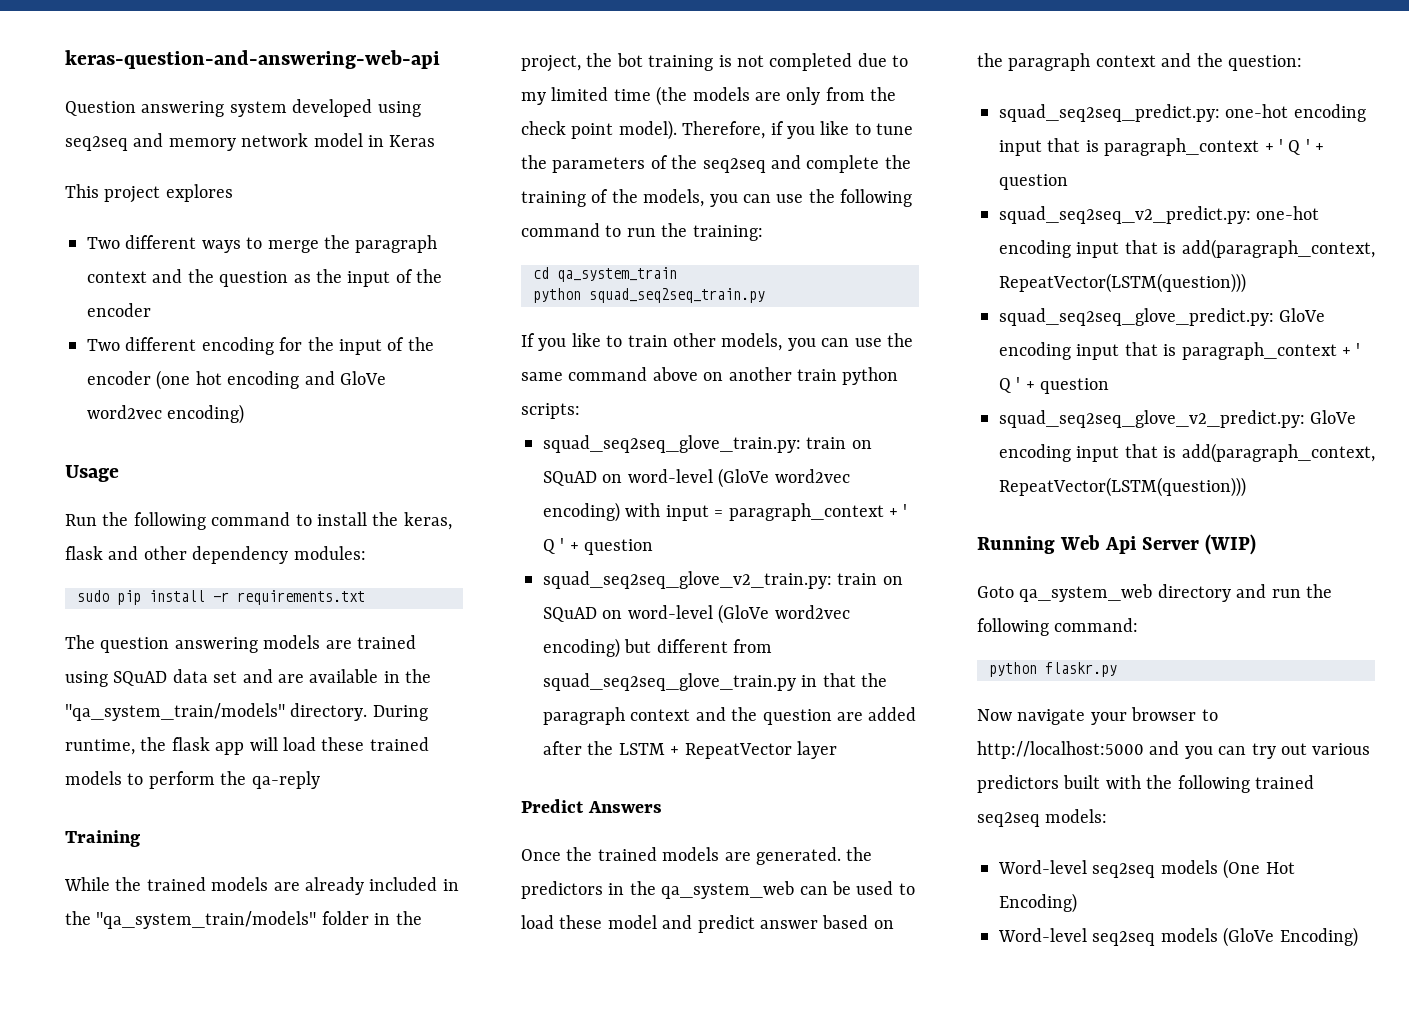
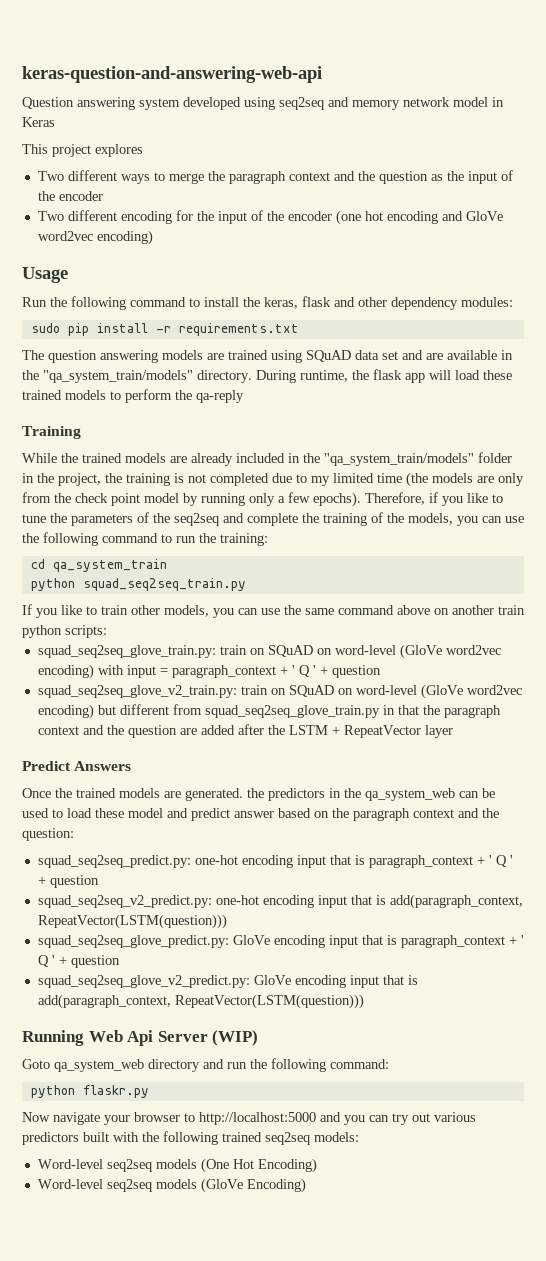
[616,53,643,67] bot -> (122, 478) none
[618,120,677,140] model). -> [144,492,361,507] model by running only a few epochs).

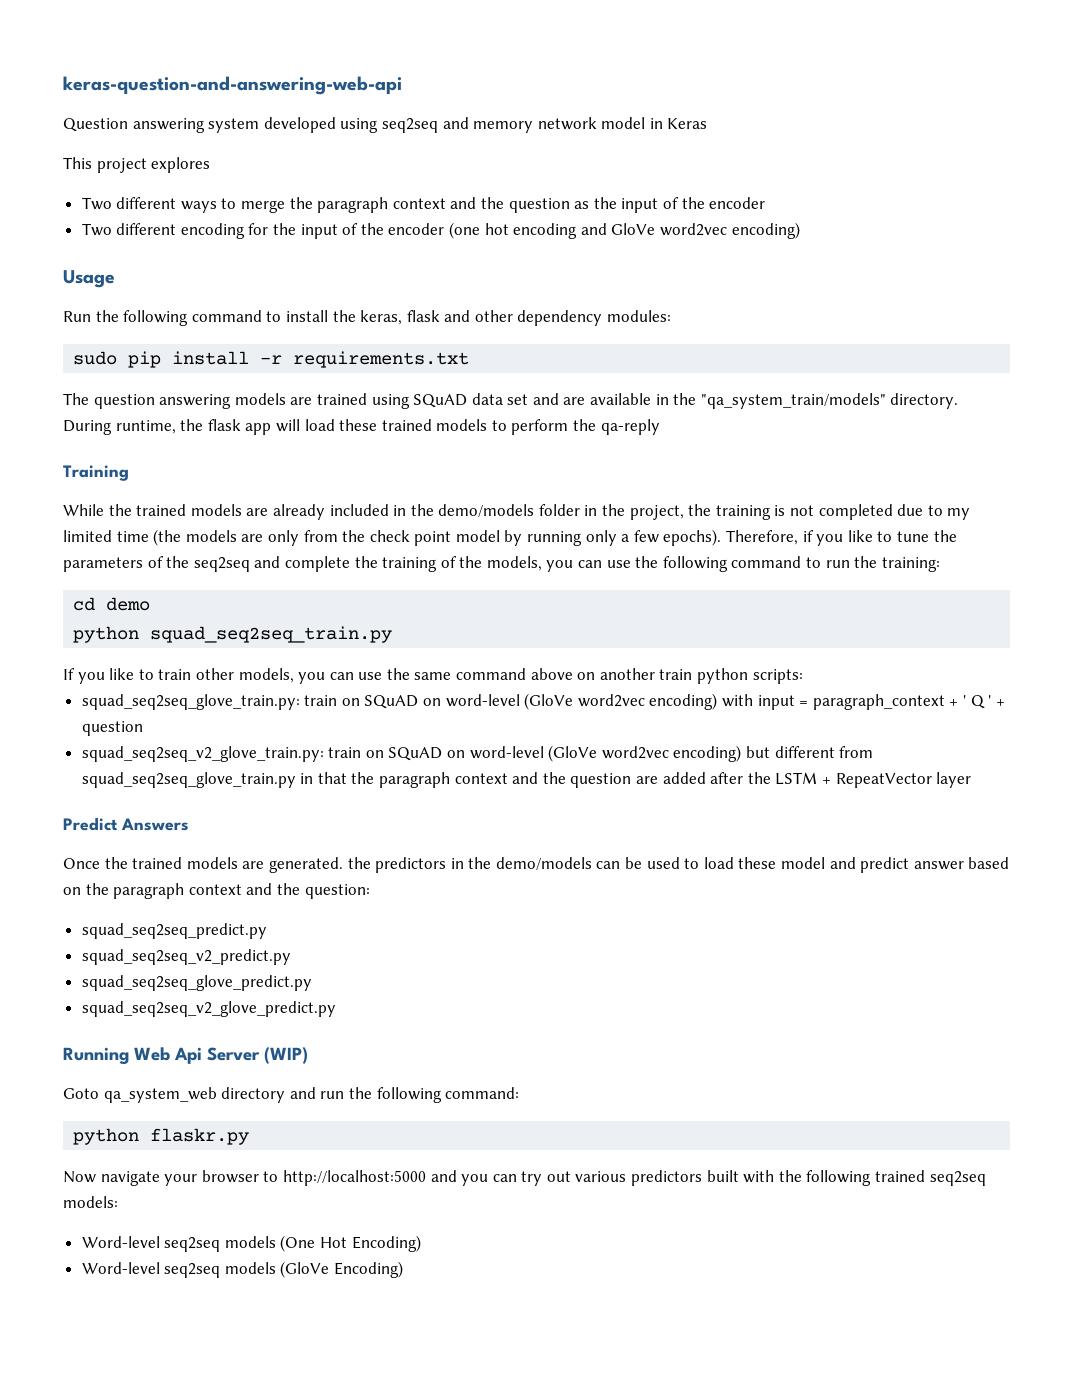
[324,453,474,466] "qa_system_train/models" -> [438,504,535,517] demo/models
[52,559,167,572] qa_system_train -> [106,597,151,611] demo
[37,685,237,698] squad_seq2seq_glove_v2_train.py: -> [81,746,324,762] squad_seq2seq_v2_glove_train.py:
[365,788,455,801] qa_system_web -> [495,857,592,870] demo/models
[37,855,513,868] [37,875,99,888] [37,894,523,909] [37,914,227,929] [37,935,524,948] [37,955,120,968] [37,975,418,988] [37,994,364,1009] squad_seq2seq_predict.py: one-hot encoding input that is paragraph_context + ' Q ' + question // squad_seq2seq_v2_predict.py: one-hot encoding input that is add(paragraph_context, RepeatVector(LSTM(question))) // squad_seq2seq_glove_predict.py: GloVe encoding input that is paragraph_context + ' Q ' + question // squad_seq2seq_glove_v2_predict.py: GloVe encoding input that is add(paragraph_context, RepeatVector(LSTM(question))) -> [81,923,267,939] [81,949,291,965] [81,975,312,991] [81,1001,336,1017] squad_seq2seq_predict.py // squad_seq2seq_v2_predict.py // squad_seq2seq_glove_predict.py // squad_seq2seq_v2_glove_predict.py

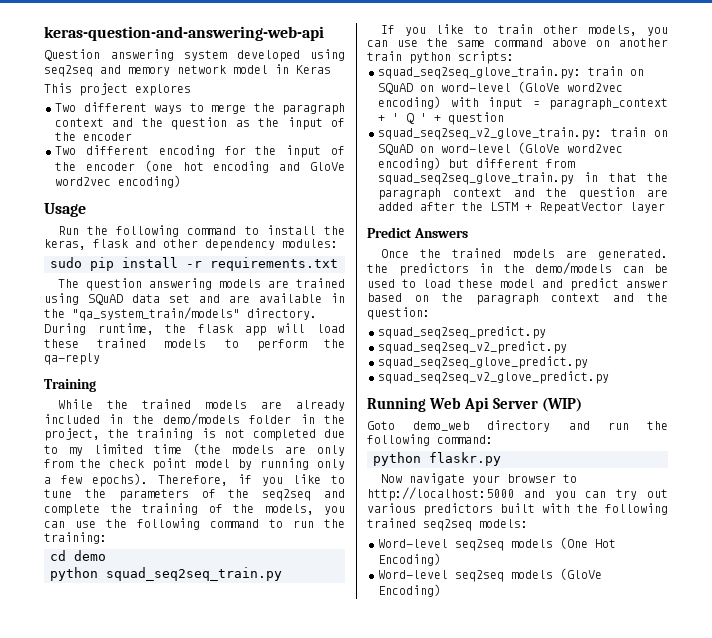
[103,1087,217,1103] qa_system_web -> [413,421,470,431] demo_web

